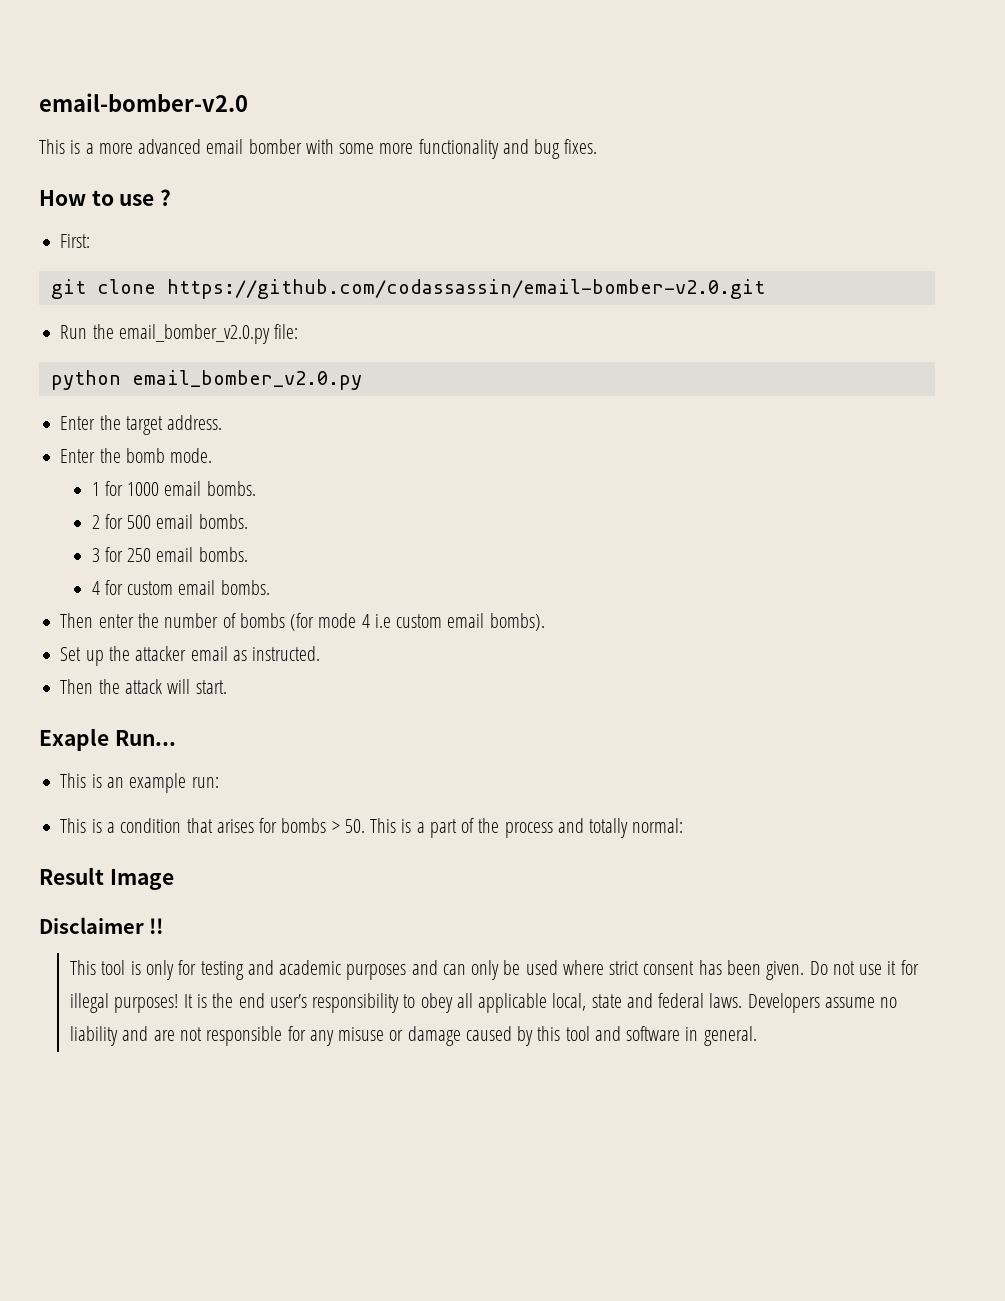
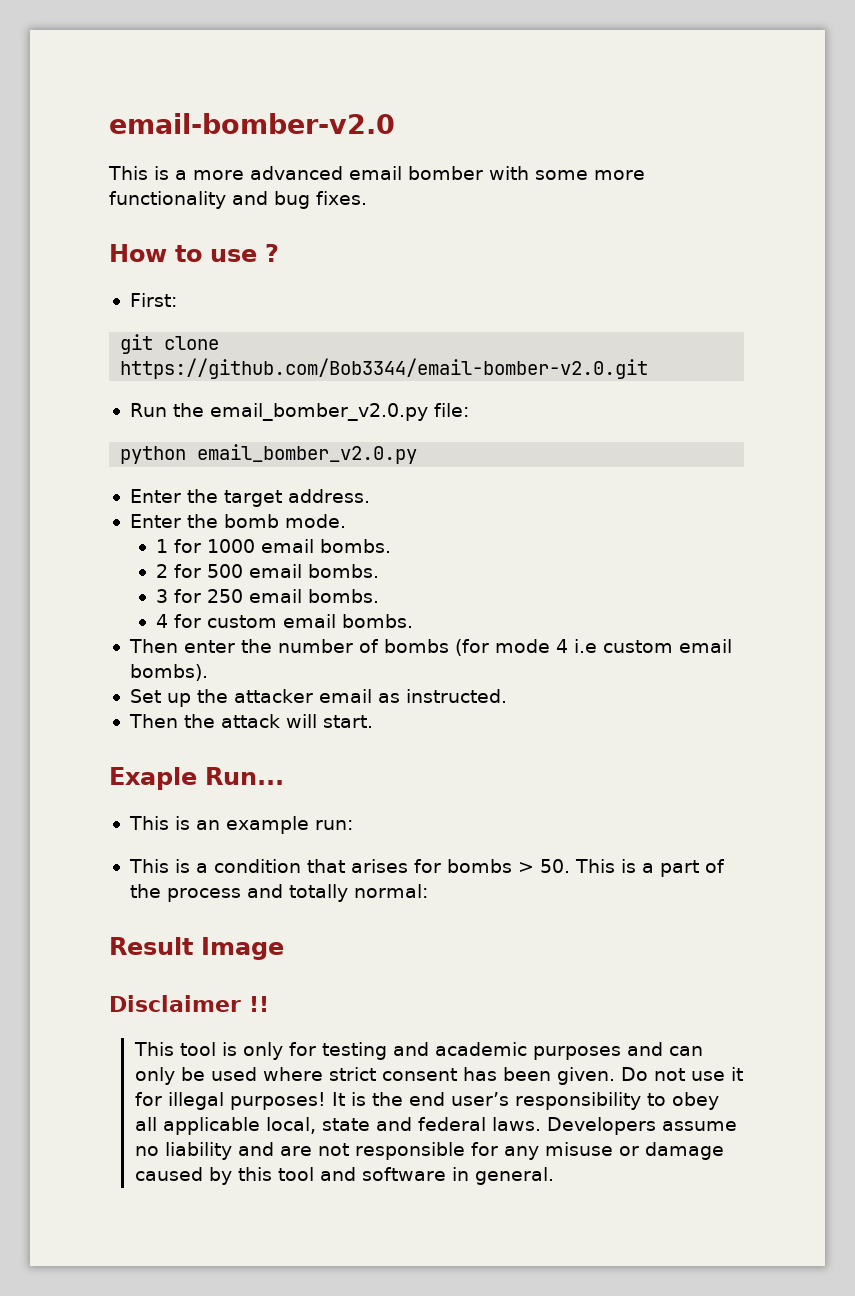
[166,279,765,299] https://github.com/codassassin/email-bomber-v2.0.git -> [120,358,649,379] https://github.com/Bob3344/email-bomber-v2.0.git

